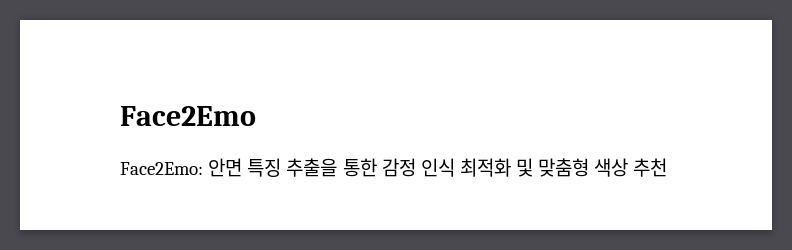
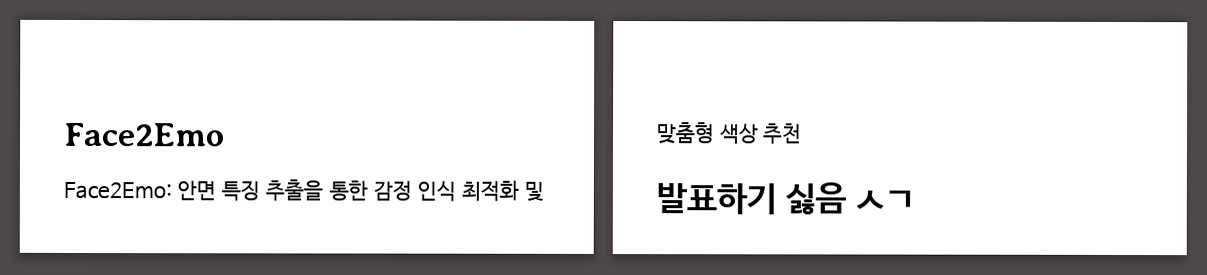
(668, 167) none -> [656,182,916,215] // 발표하기 싫음 ㅅㄱ

